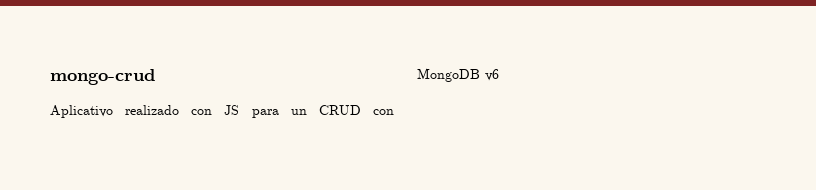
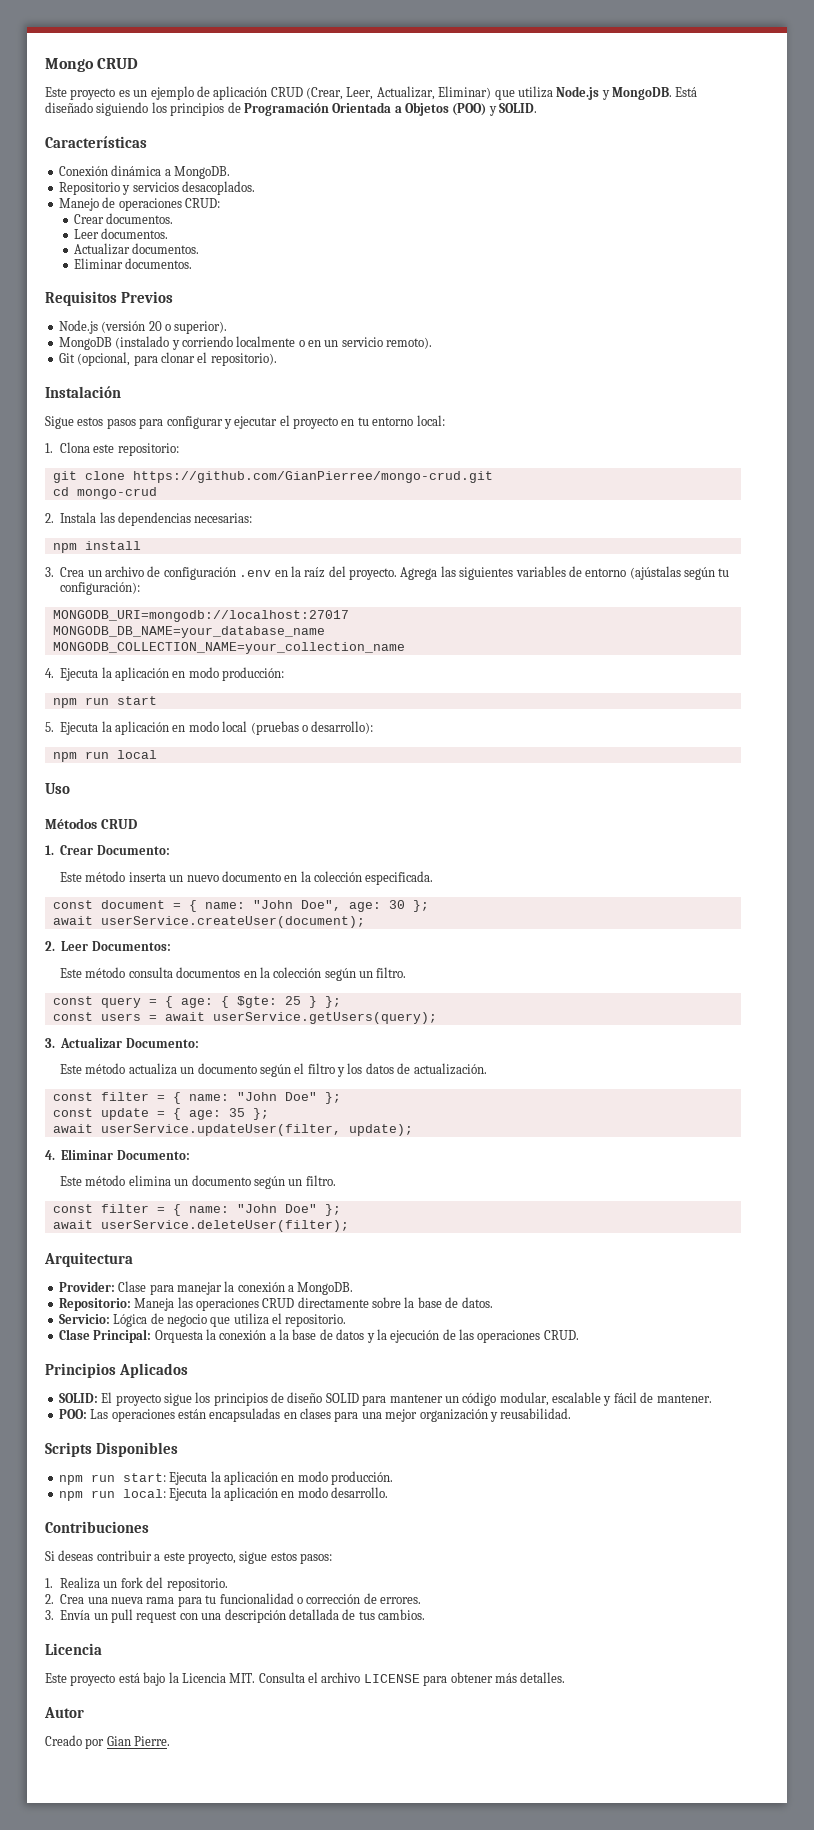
[50,69,155,85] [50,105,394,118] [417,68,499,82] mongo-crud // Aplicativo realizado con JS para un CRUD con MongoDB v6 -> [45,58,139,72] [45,86,698,100] [45,102,538,116] [45,136,147,148] [58,165,230,179] [58,181,255,195] [58,197,220,211] [73,213,174,224] [73,228,169,239] [73,243,200,255] [73,258,193,269] [45,291,173,306] [58,320,228,334] [58,336,433,350] [58,352,277,366] [45,386,121,398] [45,415,445,429] [45,442,179,456] [52,471,493,483] [52,487,157,499] [45,512,253,526] [52,541,141,553] [45,566,730,580] [60,582,141,595] [52,610,349,622] [52,626,325,638] [52,642,405,654] [45,667,285,681] [52,696,157,708] [45,721,374,735] [52,750,157,762] [45,783,70,794] [45,818,137,829] [45,845,170,855] [60,871,434,885] [52,900,429,912] [52,916,365,928] [45,941,171,951] [60,967,407,981] [52,996,341,1008] [52,1012,437,1024] [45,1037,199,1048] [60,1063,487,1077] [52,1092,341,1104] [52,1108,269,1120] [52,1124,413,1136] [45,1149,190,1160] [60,1175,336,1189] [52,1204,341,1216] [52,1220,349,1232] [44,1252,133,1267] [58,1281,354,1295] [58,1297,493,1311] [58,1313,347,1327] [58,1329,579,1343] [45,1363,188,1378] [58,1392,712,1406] [58,1408,572,1422] [45,1442,178,1457] [58,1471,393,1485] [58,1487,388,1501] [45,1521,149,1533] [45,1550,332,1564] [45,1577,228,1591] [45,1593,421,1607] [45,1609,425,1623] [45,1643,102,1655] [45,1672,566,1686] [44,1707,84,1718] [45,1735,171,1749] Mongo CRUD // Este proyecto es un ejemplo de aplicación CRUD (Crear, Leer, Actualizar, Eliminar) que utiliza Node.js y MongoDB. Está diseñado siguiendo los principios de Programación Orientada a Objetos (POO) y SOLID. // Características // Conexión dinámica a MongoDB. // Repositorio y servicios desacoplados. // Manejo de operaciones CRUD: // Crear documentos. // Leer documentos. // Actualizar documentos. // Eliminar documentos. // Requisitos Previos // Node.js (versión 20 o superior). // MongoDB (instalado y corriendo localmente o en un servicio remoto). // Git (opcional, para clonar el repositorio). // Instalación // Sigue estos pasos para configurar y ejecutar el proyecto en tu entorno local: // 1. Clona este repositorio: // git clone https://github.com/GianPierree/mongo-crud.git // cd mongo-crud // 2. Instala las dependencias necesarias: // npm install // 3. Crea un archivo de configuración .env en la raíz del proyecto. Agrega las siguientes variables de entorno (ajústalas según tu configuración): // MONGODB_URI=mongodb://localhost:27017 // MONGODB_DB_NAME=your_database_name // MONGODB_COLLECTION_NAME=your_collection_name // 4. Ejecuta la aplicación en modo producción: // npm run start // 5. Ejecuta la aplicación en modo local (pruebas o desarrollo): // npm run local // Uso // Métodos CRUD // 1. Crear Documento: // Este método inserta un nuevo documento en la colección especificada. // const document = { name: "John Doe", age: 30 }; // await userService.createUser(document); // 2. Leer Documentos: // Este método consulta documentos en la colección según un filtro. // const query = { age: { $gte: 25 } }; // const users = await userService.getUsers(query); // 3. Actualizar Documento: // Este método actualiza un documento según el filtro y los datos de actualización. // const filter = { name: "John Doe" }; // const update = { age: 35 }; // await userService.updateUser(filter, update); // 4. Eliminar Documento: // Este método elimina un documento según un filtro. // const filter = { name: "John Doe" }; // await userService.deleteUser(filter); // Arquitectura // Provider: Clase para manejar la conexión a MongoDB. // Repositorio: Maneja las operaciones CRUD directamente sobre la base de datos. // Servicio: Lógica de negocio que utiliza el repositorio. // Clase Principal: Orquesta la conexión a la base de datos y la ejecución de las operaciones CRUD. // Principios Aplicados // SOLID: El proyecto sigue los principios de diseño SOLID para mantener un código modular, escalable y fácil de mantener. // POO: Las operaciones están encapsuladas en clases para una mejor organización y reusabilidad. // Scripts Disponibles // npm run start: Ejecuta la aplicación en modo producción. // npm run local: Ejecuta la aplicación en modo desarrollo. // Contribuciones // Si deseas contribuir a este proyecto, sigue estos pasos: // 1. Realiza un fork del repositorio. // 2. Crea una nueva rama para tu funcionalidad o corrección de errores. // 3. Envía un pull request con una descripción detallada de tus cambios. // Licencia // Este proyecto está bajo la Licencia MIT. Consulta el archivo LICENSE para obtener más detalles. // Autor // Creado por Gian Pierre.

